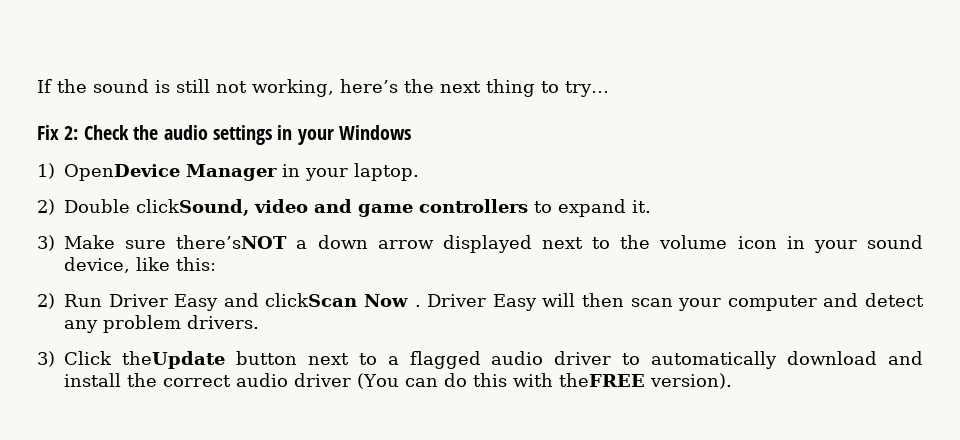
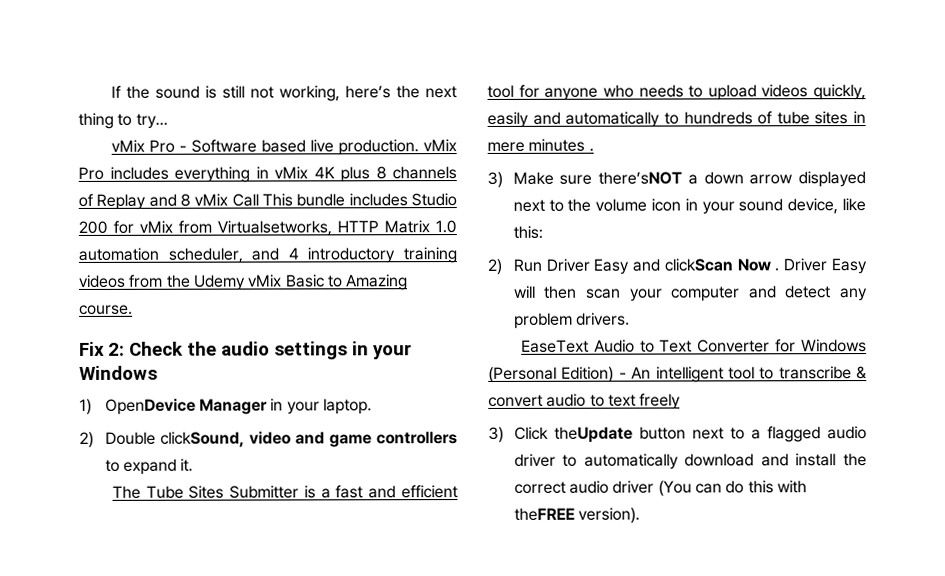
(609, 89) none -> [110,139,457,156] [78,166,457,183] [78,193,457,210] [78,220,457,237] [78,247,457,264] [78,274,409,291] [79,304,133,315] // vMix Pro - Software based live production. vMix Pro includes everything in vMix 4K plus 8 channels of Replay and 8 vMix Call This bundle includes Studio 200 for vMix from Virtualsetworks, HTTP Matrix 1.0 automation scheduler, and 4 introductory training videos from the Udemy vMix Basic to Amazing course.
(651, 206) none -> [111,485,459,499] [487,84,866,101] [487,111,866,128] [487,138,594,152] // The Tube Sites Submitter is a fast and efficient tool for anyone who needs to upload videos quickly, easily and automatically to hundreds of tube sites in mere minutes .
(259, 322) none -> [520,339,867,353] [488,366,867,383] [488,393,682,410] // EaseText Audio to Text Converter for Windows (Personal Edition) - An intelligent tool to transcribe & convert audio to text freely

